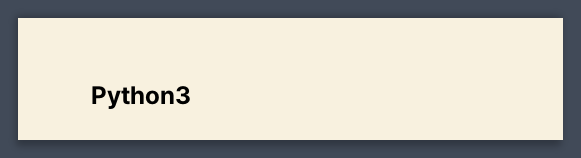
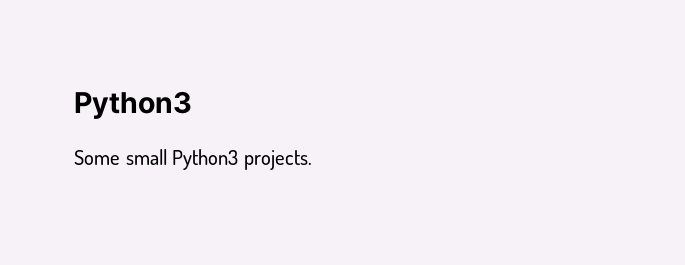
[91,86,191,109] Python3 -> [74,91,192,119] [74,149,312,170] Python3 // Some small Python3 projects.

